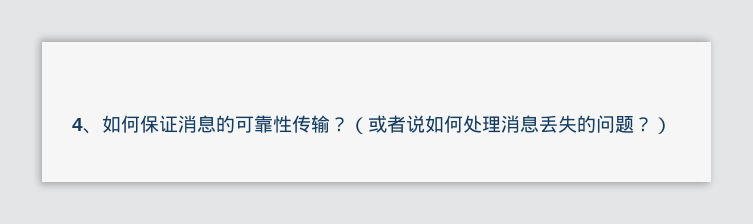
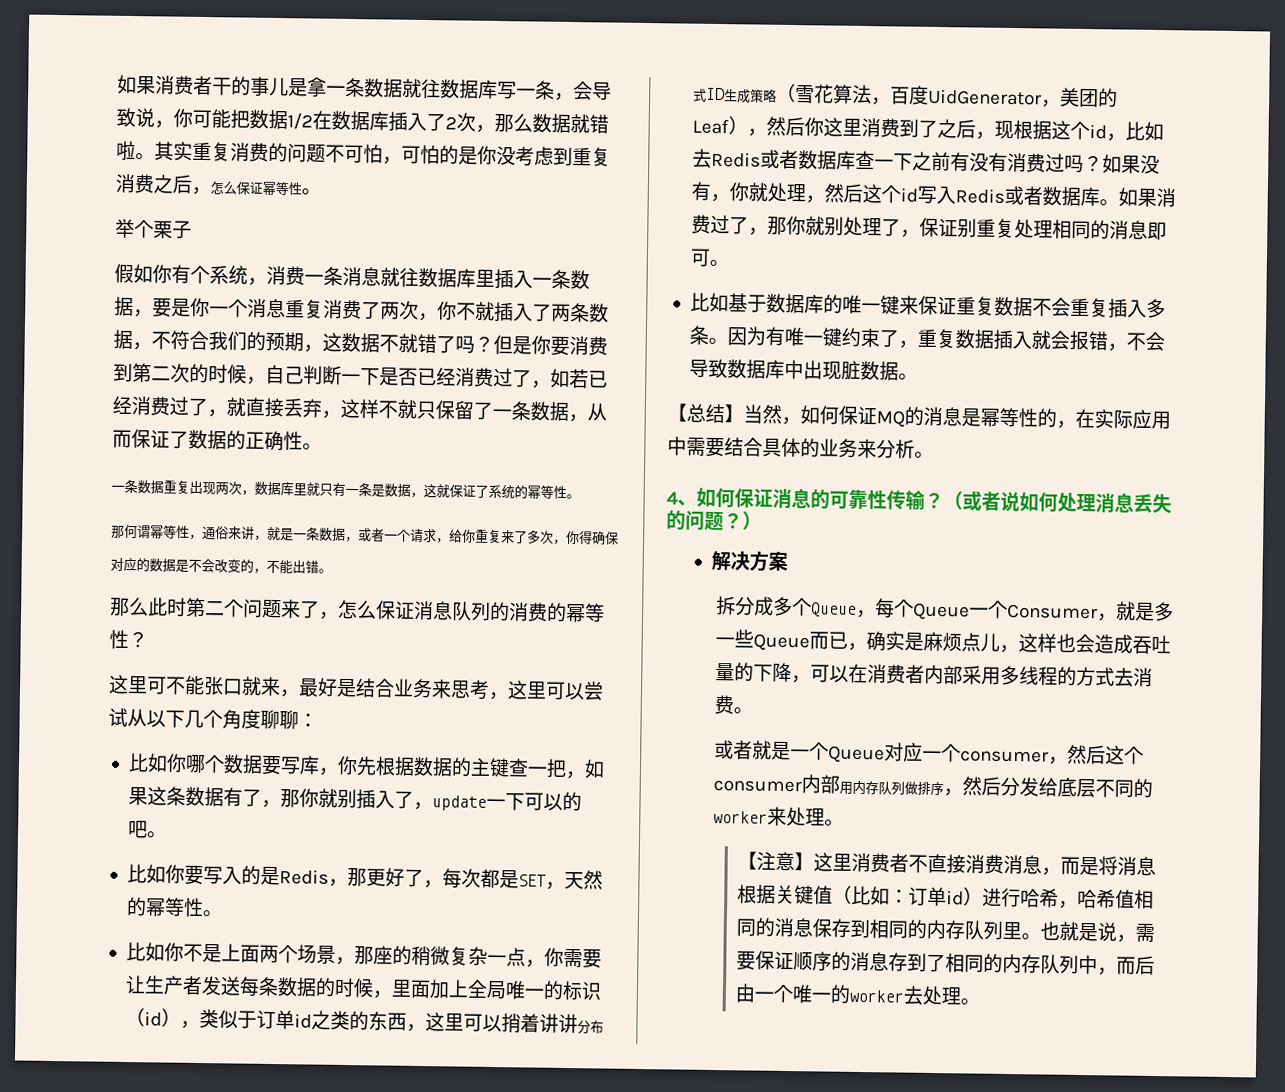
(72, 124) none -> [117,74,612,102] [116,107,609,134] [116,140,611,167] [115,173,321,196] [115,218,192,239] [114,263,590,290] [114,296,609,323] [113,329,608,356] [113,362,608,389] [112,395,607,423] [112,429,322,452] [111,478,580,500] [111,523,619,545] [110,556,332,574] [110,597,605,623] [109,629,148,650] [108,674,604,701] [108,707,318,730] [127,753,605,780] [127,786,582,812] [126,820,167,839] [126,864,603,890] [125,897,223,918] [125,941,602,969] [124,974,602,1001] [124,1007,604,1035] [692,83,1118,108] [691,116,1164,142] [691,148,1160,174] [690,181,1176,208] [690,214,1167,241] [689,248,729,267] [689,292,1166,319] [688,325,1165,352] [688,358,918,381] [667,403,1171,430] [667,436,934,459] 如果消费者干的事儿是拿一条数据就往数据库写一条，会导致说，你可能把数据1/2在数据库插入了2次，那么数据就错啦。其实重复消费的问题不可怕，可怕的是你没考虑到重复消费之后，怎么保证幂等性。 // 举个栗子 // 假如你有个系统，消费一条消息就往数据库里插入一条数据，要是你一个消息重复消费了两次，你不就插入了两条数据，不符合我们的预期，这数据不就错了吗？但是你要消费到第二次的时候，自己判断一下是否已经消费过了，如若已经消费过了，就直接丢弃，这样不就只保留了一条数据，从而保证了数据的正确性。 // 一条数据重复出现两次，数据库里就只有一条是数据，这就保证了系统的幂等性。 // 那何谓幂等性，通俗来讲，就是一条数据，或者一个请求，给你重复来了多次，你得确保对应的数据是不会改变的，不能出错。 // 那么此时第二个问题来了，怎么保证消息队列的消费的幂等性？ // 这里可不能张口就来，最好是结合业务来思考，这里可以尝试从以下几个角度聊聊： // 比如你哪个数据要写库，你先根据数据的主键查一把，如果这条数据有了，那你就别插入了，update一下可以的吧。 // 比如你要写入的是Redis，那更好了，每次都是SET，天然的幂等性。 // 比如你不是上面两个场景，那座的稍微复杂一点，你需要让生产者发送每条数据的时候，里面加上全局唯一的标识（id），类似于订单id之类的东西，这里可以捎着讲讲分布式ID生成策略（雪花算法，百度UidGenerator，美团的Leaf），然后你这里消费到了之后，现根据这个id，比如去Redis或者数据库查一下之前有没有消费过吗？如果没有，你就处理，然后这个id写入Redis或者数据库。如果消费过了，那你就别处理了，保证别重复处理相同的消息即可。 // 比如基于数据库的唯一键来保证重复数据不会重复插入多条。因为有唯一键约束了，重复数据插入就会报错，不会导致数据库中出现脏数据。 // 【总结】当然，如何保证MQ的消息是幂等性的，在实际应用中需要结合具体的业务来分析。 //
(672, 125) none -> [711,550,789,572] [715,595,1174,622] [714,629,1171,654] [714,662,1153,687] [713,694,753,715] [713,739,1144,765] [712,774,1153,798] [712,806,844,827] [737,851,1157,877] [737,884,1155,909] [736,917,1156,943] [736,950,1156,976] [735,983,981,1006] // 解决方案 // 拆分成多个Queue，每个Queue一个Consumer，就是多一些Queue而已，确实是麻烦点儿，这样也会造成吞吐量的下降，可以在消费者内部采用多线程的方式去消费。 // 或者就是一个Queue对应一个consumer，然后这个consumer内部用内存队列做排序，然后分发给底层不同的worker来处理。 // 【注意】这里消费者不直接消费消息，而是将消息根据关键值（比如：订单id）进行哈希，哈希值相同的消息保存到相同的内存队列里。也就是说，需要保证顺序的消息存到了相同的内存队列中，而后由一个唯一的worker去处理。

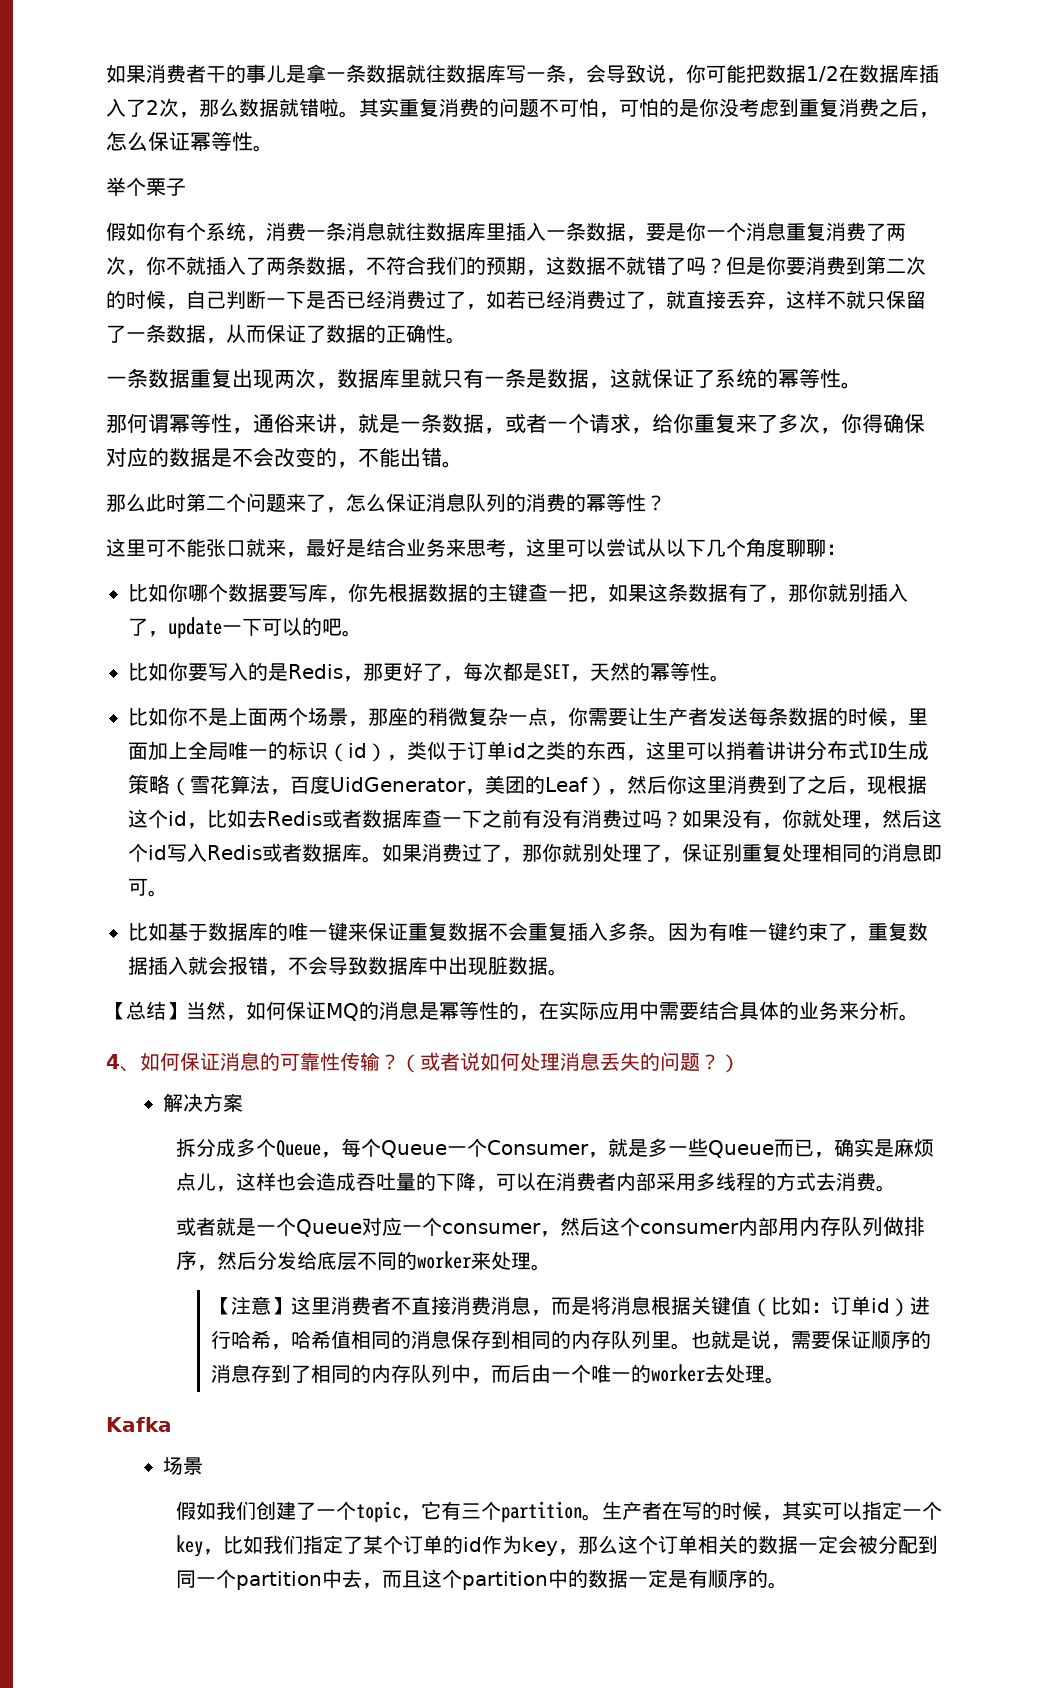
(981, 1001) none -> [106,1417,172,1432] [162,1457,203,1475] [175,1501,942,1523] [175,1535,938,1557] [175,1569,788,1590] // Kafka // 场景 // 假如我们创建了一个topic，它有三个partition。生产者在写的时候，其实可以指定一个key，比如我们指定了某个订单的id作为key，那么这个订单相关的数据一定会被分配到同一个partition中去，而且这个partition中的数据一定是有顺序的。

